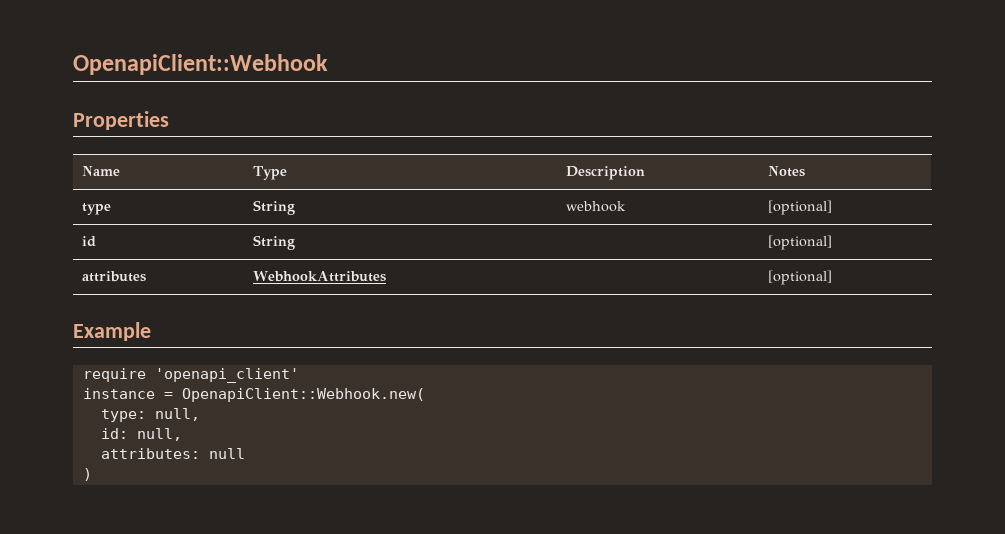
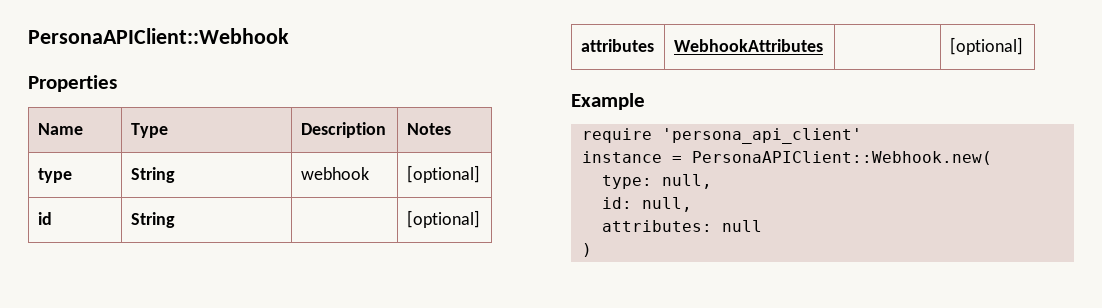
[73,54,328,75] OpenapiClient::Webhook -> [28,28,289,44] PersonaAPIClient::Webhook
[154,368,299,383] 'openapi_client' -> [661,128,862,144] 'persona_api_client'
[181,388,425,402] OpenapiClient::Webhook.new( -> [691,151,992,165] PersonaAPIClient::Webhook.new(

